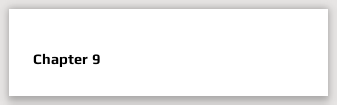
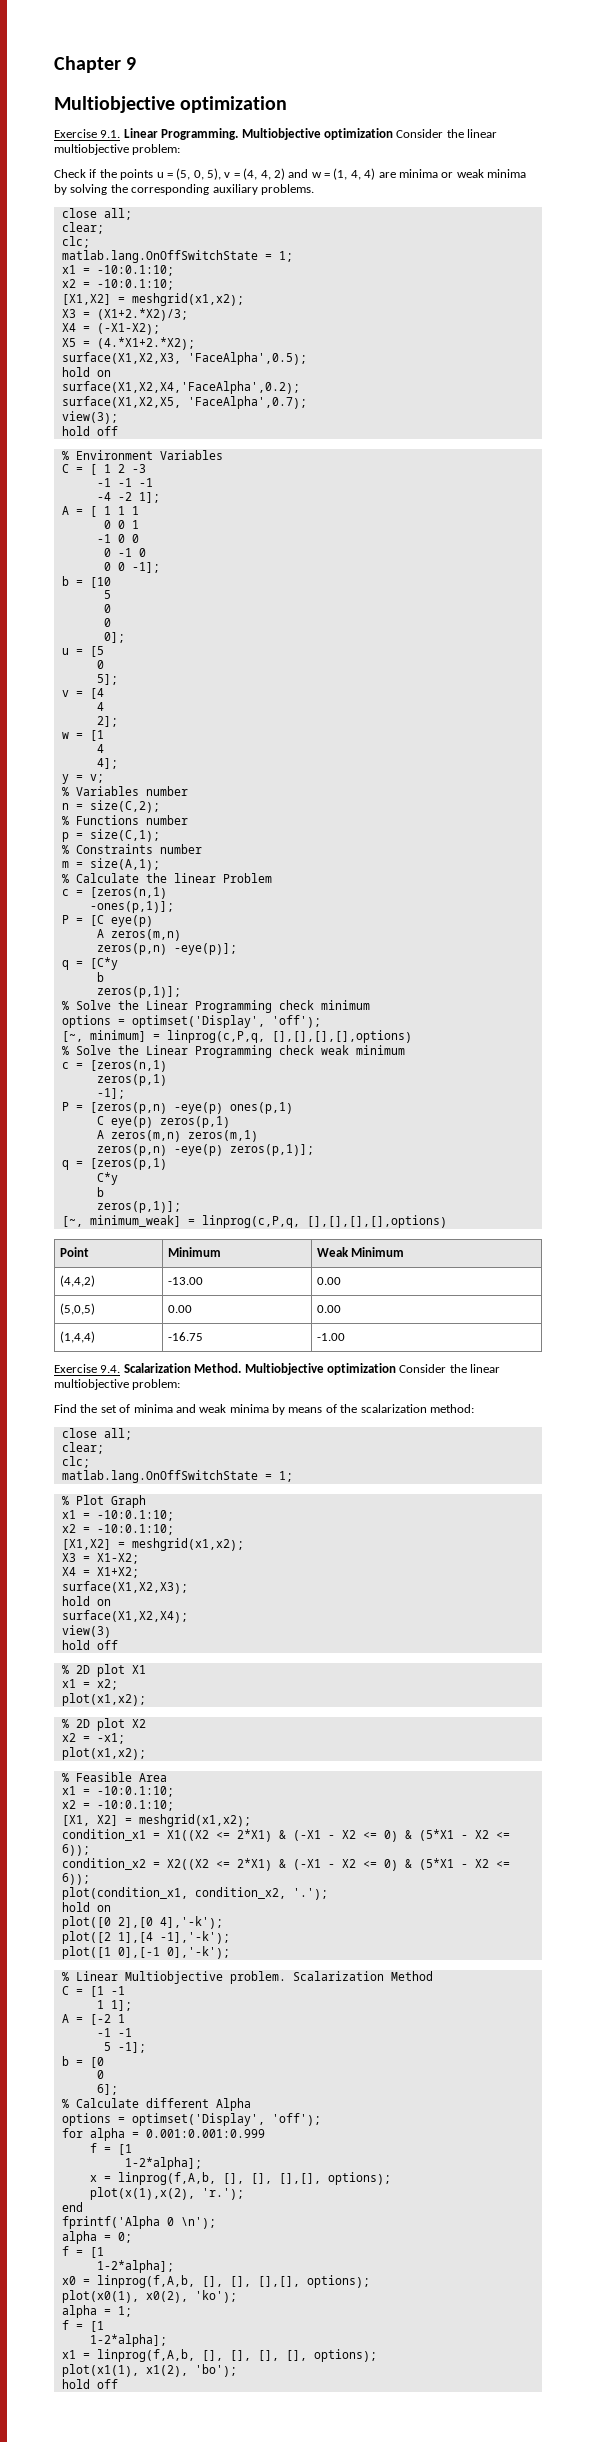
(100, 59) none -> [54,96,288,113] [54,128,497,140] [54,144,181,155] [54,168,526,180] [54,184,314,195] [61,208,132,220] [61,222,104,234] [61,236,90,248] [61,250,293,263] [61,265,174,276] [61,279,174,290] [61,293,244,306] [61,308,188,321] [61,323,160,335] [61,337,195,350] [61,352,307,365] [61,367,111,377] [61,381,300,394] [61,396,307,409] [61,411,118,424] [61,426,118,436] [61,450,223,460] [61,464,146,475] [96,478,153,487] [96,492,160,503] [61,506,139,517] [103,520,139,529] [96,534,139,543] [103,548,146,557] [103,562,160,573] [61,576,111,588] [103,590,111,599] [103,604,111,613] [103,618,111,627] [103,632,125,643] [61,646,104,657] [96,660,104,669] [96,674,118,685] [61,688,104,699] [96,702,104,711] [96,716,118,727] [61,730,104,741] [96,744,104,753] [96,758,118,769] [61,774,104,784] [61,786,188,796] [61,800,160,813] [61,815,188,825] [61,829,160,842] [61,844,202,854] [61,858,160,871] [61,873,272,883] [61,887,167,899] [89,901,174,913] [61,915,153,927] [96,929,181,941] [96,943,237,955] [61,957,118,970] [96,972,104,982] [96,986,181,998] [61,1000,370,1013] [61,1015,321,1028] [61,1030,412,1043] [61,1045,405,1058] [61,1060,167,1072] [96,1074,167,1086] [96,1088,125,1099] [61,1102,293,1114] [96,1116,230,1128] [96,1130,258,1142] [96,1144,314,1156] [61,1158,167,1170] [96,1172,118,1185] [96,1187,104,1197] [96,1201,181,1213] [61,1215,447,1228] [59,1247,89,1257] [167,1247,221,1257] [316,1247,405,1257] [59,1275,95,1287] [167,1277,203,1285] [316,1277,341,1285] [59,1303,95,1315] [167,1305,192,1313] [316,1305,341,1313] [59,1331,95,1343] [167,1332,203,1341] [316,1333,345,1341] [54,1363,500,1375] [54,1379,181,1390] [54,1404,474,1415] [61,1428,132,1440] [61,1442,104,1454] [61,1456,90,1468] [61,1470,293,1483] [61,1495,146,1508] [61,1510,174,1521] [61,1524,174,1535] [61,1538,244,1551] [61,1553,139,1564] [61,1567,139,1578] [61,1581,188,1594] [61,1596,111,1606] [61,1610,188,1623] [61,1625,111,1638] [61,1640,118,1650] [61,1664,146,1677] [61,1679,118,1690] [61,1693,146,1706] [61,1718,146,1731] [61,1733,125,1744] [61,1747,146,1760] [61,1772,167,1782] [61,1786,174,1797] [61,1800,174,1811] [61,1814,251,1827] [61,1829,510,1842] [61,1844,90,1856] [61,1858,510,1871] [61,1873,90,1885] [61,1887,328,1900] [61,1902,111,1912] [61,1916,223,1929] [61,1931,230,1944] [61,1946,230,1959] [61,1971,433,1984] [61,1986,125,1997] [96,2000,132,2011] [61,2014,125,2025] [96,2028,132,2037] [103,2042,146,2053] [61,2056,104,2068] [96,2070,104,2079] [96,2084,118,2095] [61,2098,251,2111] [61,2113,321,2126] [61,2128,265,2141] [89,2143,132,2155] [124,2157,202,2170] [89,2172,391,2185] [89,2187,244,2200] [61,2202,83,2212] [61,2216,216,2229] [61,2231,132,2244] [61,2246,104,2258] [96,2260,174,2273] [61,2275,370,2288] [61,2290,237,2303] [61,2305,132,2318] [61,2320,104,2332] [89,2334,167,2347] [61,2349,377,2362] [61,2364,237,2377] [61,2379,118,2389] // Multiobjective optimization // Exercise 9.1. Linear Programming. Multiobjective optimization Consider the linear multiobjective problem: // Check if the points u = (5, 0, 5), v = (4, 4, 2) and w = (1, 4, 4) are minima or weak minima by solving the corresponding auxiliary problems. // close all; // clear; // clc; // matlab.lang.OnOffSwitchState = 1; // x1 = -10:0.1:10; // x2 = -10:0.1:10; // [X1,X2] = meshgrid(x1,x2); // X3 = (X1+2.*X2)/3; // X4 = (-X1-X2); // X5 = (4.*X1+2.*X2); // surface(X1,X2,X3, 'FaceAlpha',0.5); // hold on // surface(X1,X2,X4,'FaceAlpha',0.2); // surface(X1,X2,X5, 'FaceAlpha',0.7); // view(3); // hold off // % Environment Variables // C = [ 1 2 -3 // -1 -1 -1 // -4 -2 1]; // A = [ 1 1 1 // 0 0 1 // -1 0 0 // 0 -1 0 // 0 0 -1]; // b = [10 // 5 // 0 // 0 // 0]; // u = [5 // 0 // 5]; // v = [4 // 4 // 2]; // w = [1 // 4 // 4]; // y = v; // % Variables number // n = size(C,2); // % Functions number // p = size(C,1); // % Constraints number // m = size(A,1); // % Calculate the linear Problem // c = [zeros(n,1) // -ones(p,1)]; // P = [C eye(p) // A zeros(m,n) // zeros(p,n) -eye(p)]; // q = [C*y // b // zeros(p,1)]; // % Solve the Linear Programming check minimum // options = optimset('Display', 'off'); // [~, minimum] = linprog(c,P,q, [],[],[],[],options) // % Solve the Linear Programming check weak minimum // c = [zeros(n,1) // zeros(p,1) // -1]; // P = [zeros(p,n) -eye(p) ones(p,1) // C eye(p) zeros(p,1) // A zeros(m,n) zeros(m,1) // zeros(p,n) -eye(p) zeros(p,1)]; // q = [zeros(p,1) // C*y // b // zeros(p,1)]; // [~, minimum_weak] = linprog(c,P,q, [],[],[],[],options) // Point | Minimum | Weak Minimum // (4,4,2) | -13.00 | 0.00 // (5,0,5) | 0.00 | 0.00 // (1,4,4) | -16.75 | -1.00 // Exercise 9.4. Scalarization Method. Multiobjective optimization Consider the linear multiobjective problem: // Find the set of minima and weak minima by means of the scalarization method: // close all; // clear; // clc; // matlab.lang.OnOffSwitchState = 1; // % Plot Graph // x1 = -10:0.1:10; // x2 = -10:0.1:10; // [X1,X2] = meshgrid(x1,x2); // X3 = X1-X2; // X4 = X1+X2; // surface(X1,X2,X3); // hold on // surface(X1,X2,X4); // view(3) // hold off // % 2D plot X1 // x1 = x2; // plot(x1,x2); // % 2D plot X2 // x2 = -x1; // plot(x1,x2); // % Feasible Area // x1 = -10:0.1:10; // x2 = -10:0.1:10; // [X1, X2] = meshgrid(x1,x2); // condition_x1 = X1((X2 <= 2*X1) & (-X1 - X2 <= 0) & (5*X1 - X2 <= 6)); // condition_x2 = X2((X2 <= 2*X1) & (-X1 - X2 <= 0) & (5*X1 - X2 <= 6)); // plot(condition_x1, condition_x2, '.'); // hold on // plot([0 2],[0 4],'-k'); // plot([2 1],[4 -1],'-k'); // plot([1 0],[-1 0],'-k'); // % Linear Multiobjective problem. Scalarization Method // C = [1 -1 // 1 1]; // A = [-2 1 // -1 -1 // 5 -1]; // b = [0 // 0 // 6]; // % Calculate different Alpha // options = optimset('Display', 'off'); // for alpha = 0.001:0.001:0.999 // f = [1 // 1-2*alpha]; // x = linprog(f,A,b, [], [], [],[], options); // plot(x(1),x(2), 'r.'); // end // fprintf('Alpha 0 \n'); // alpha = 0; // f = [1 // 1-2*alpha]; // x0 = linprog(f,A,b, [], [], [],[], options); // plot(x0(1), x0(2), 'ko'); // alpha = 1; // f = [1 // 1-2*alpha]; // x1 = linprog(f,A,b, [], [], [], [], options); // plot(x1(1), x1(2), 'bo'); // hold off

